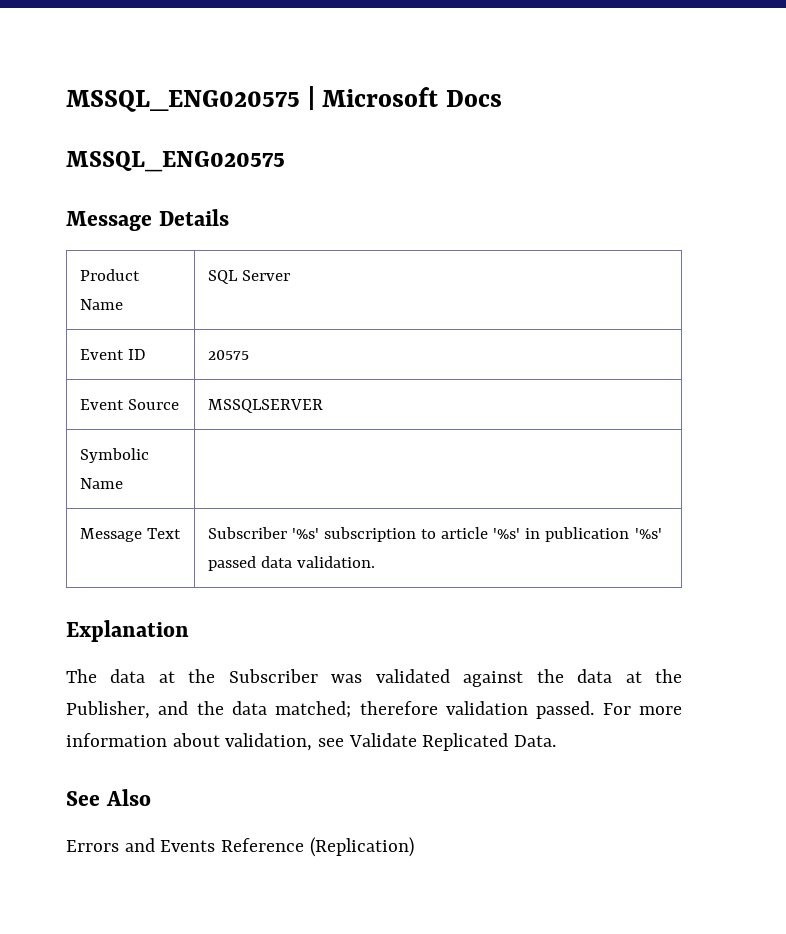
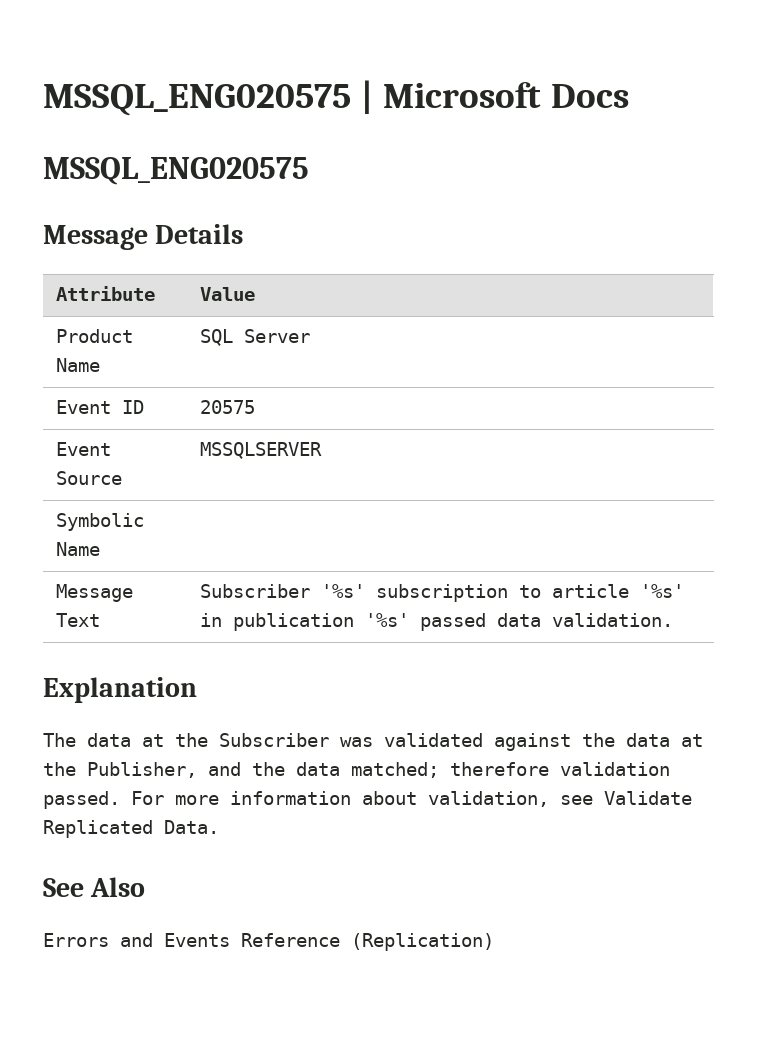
(229, 217) none -> [56,286,156,301] [200,287,256,301] // Attribute | Value

